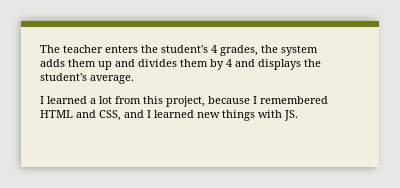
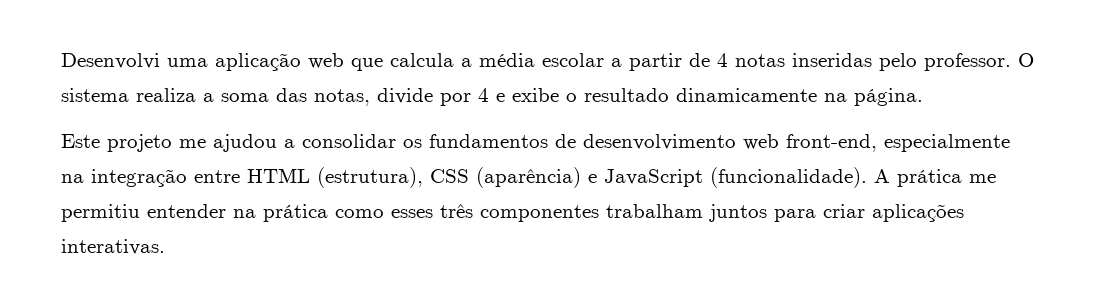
[40,45,318,56] [40,59,321,70] [40,73,134,84] [40,96,328,107] [40,110,298,121] The teacher enters the student's 4 grades, the system adds them up and divides them by 4 and displays the student's average. // I learned a lot from this project, because I remembered HTML and CSS, and I learned new things with JS. -> [61,53,1034,71] [61,88,923,106] [61,134,1010,152] [61,167,996,188] [61,204,964,222] [61,239,165,255] Desenvolvi uma aplicação web que calcula a média escolar a partir de 4 notas inseridas pelo professor. O sistema realiza a soma das notas, divide por 4 e exibe o resultado dinamicamente na página. // Este projeto me ajudou a consolidar os fundamentos de desenvolvimento web front-end, especialmente na integração entre HTML (estrutura), CSS (aparência) e JavaScript (funcionalidade). A prática me permitiu entender na prática como esses três componentes trabalham juntos para criar aplicações interativas.

